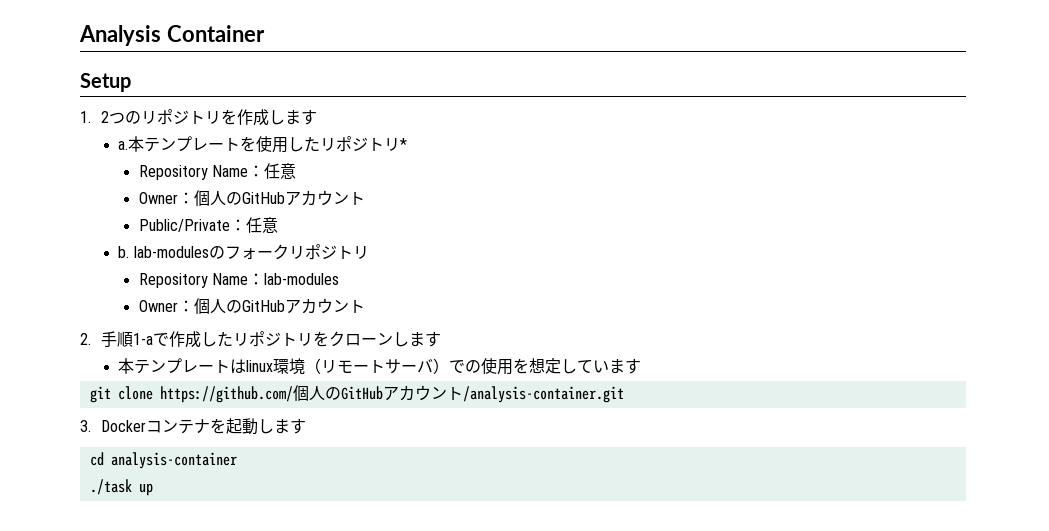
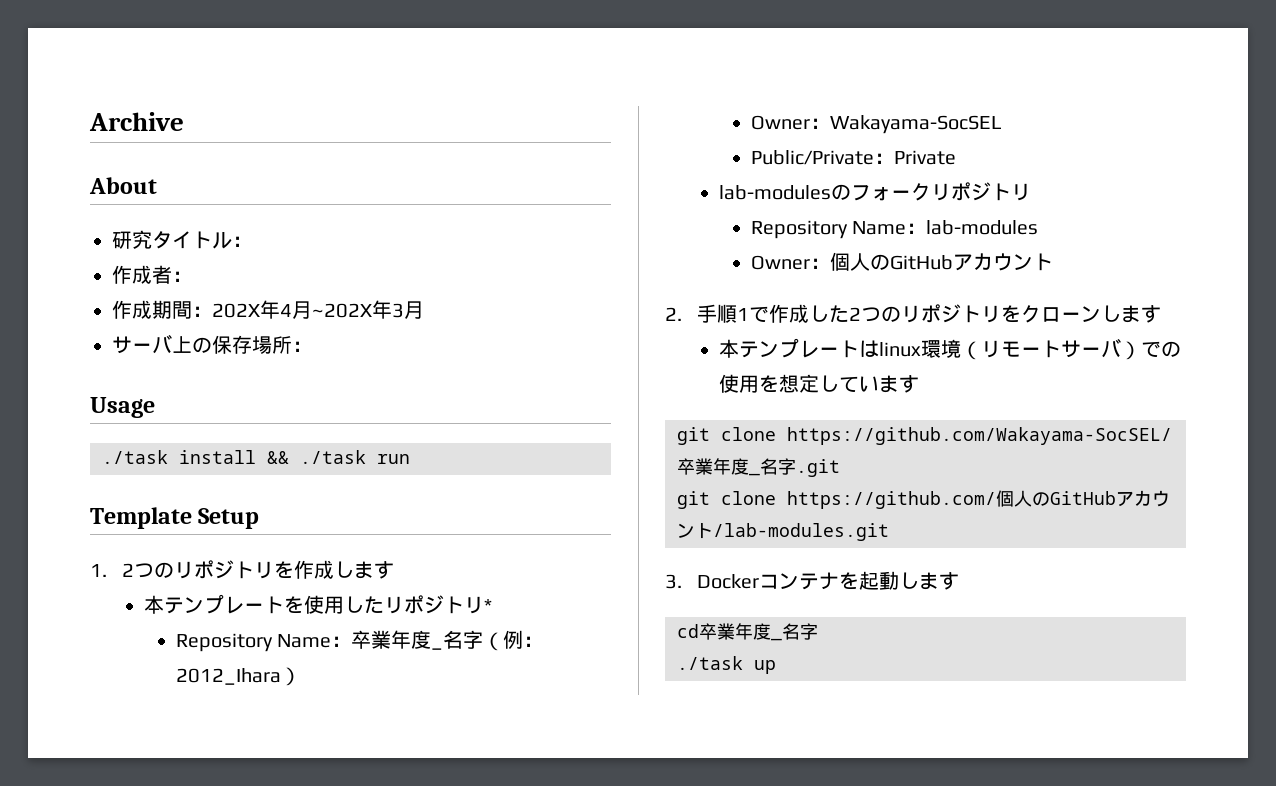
[79,25,265,46] Analysis Container // -> [89,112,184,131] [89,177,157,194] [112,230,252,249] [112,265,192,284] [112,300,424,319] [112,334,312,354] [90,397,155,418] [102,450,410,464] [90,507,192,529] Archive // About // 研究タイトル： // 作成者： // 作成期間：202X年4月~202X年3月 // サーバ上の保存場所： // Usage // ./task install && ./task run // Template
[118,141,129,150] a. -> (394, 570) none
[264,163,297,179] [138,190,365,206] 任意 // Owner：個人のGitHubアカウント -> [351,630,544,651] [175,667,301,686] [750,115,1001,134] 卒業年度_名字（例：2012_Ihara） // Owner：Wakayama-SocSEL
[245,217,278,233] [118,246,130,258] 任意 // b. -> [893,150,956,165] Private //
[132,333,153,345] 1-a -> [736,308,749,321] 1
(233, 339) none -> [848,306,901,322] 2つの
(642, 366) none -> [677,427,1172,445] [677,458,840,477] // git clone https://github.com/Wakayama-SocSEL/卒業年度_名字.git
[462,386,624,403] /analysis-container.git -> [713,523,889,541] /lab-modules.git
[110,452,237,469] analysis-container -> [699,623,818,641] 卒業年度_名字

